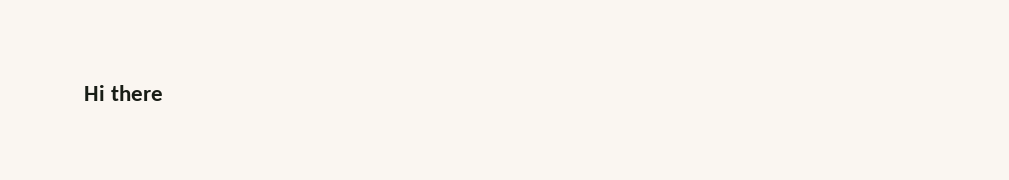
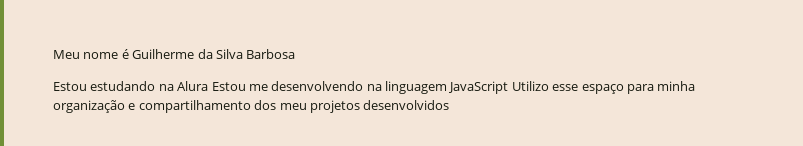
[84,85,164,101] Hi there -> [53,49,296,59] [53,81,696,94] [53,100,450,113] Meu nome é Guilherme da Silva Barbosa // Estou estudando na Alura Estou me desenvolvendo na linguagem JavaScript Utilizo esse espaço para minha organização e compartilhamento dos meu projetos desenvolvidos

